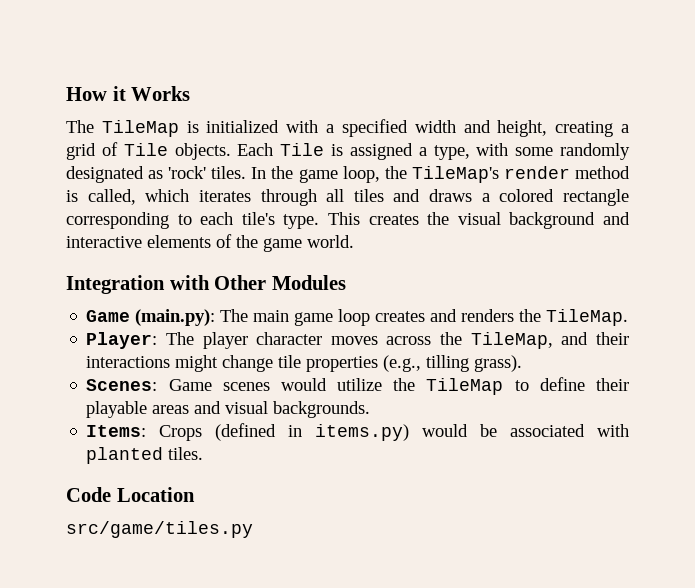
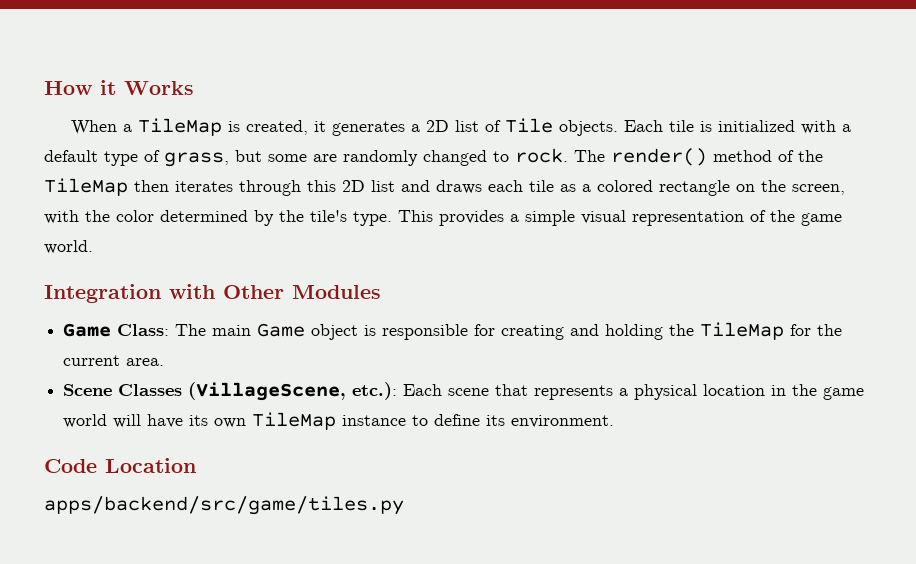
[66,119,629,137] [66,142,630,160] [66,166,630,183] [66,189,629,206] [66,212,631,229] [66,235,211,248] The TileMap is initialized with a specified width and height, creating a grid of Tile objects. Each Tile is assigned a type, with some randomly designated as 'rock' tiles. In the game loop, the TileMap's render method is called, which iterates through all tiles and draws a colored rectangle corresponding to each tile's type. This creates the visual background and interactive elements -> [71,118,852,136] [44,148,823,167] [44,178,845,196] [44,210,744,226] When a TileMap is created, it generates a 2D list of Tile objects. Each tile is initialized with a default type of grass, but some are randomly changed to rock. The render() method of the TileMap then iterates through this 2D list and draws each tile as a colored rectangle on the screen, with the color determined by the tile's type. This provides a simple visual representation
[135,309,216,326] (main.py): -> [117,324,170,336] Class:
[294,309,629,326] [86,332,629,349] [86,355,523,372] [86,377,629,395] [86,401,371,418] [86,423,629,441] [86,447,204,464] game loop creates and renders the TileMap. // Player: The player character moves across the TileMap, and their interactions might change tile properties (e.g., tilling grass). // Scenes: Game scenes would utilize the TileMap to define their playable areas and visual backgrounds. // Items: Crops (defined in items.py) would be associated with planted tiles. -> [257,322,843,340] [63,355,165,366] [63,382,865,401] [63,412,615,430] Game object is responsible for creating and holding the TileMap for the current area. // Scene Classes (VillageScene, etc.): Each scene that represents a physical location in the game world will have its own TileMap instance to define its environment.
[66,521,253,538] src/game/tiles.py -> [44,496,404,515] apps/backend/src/game/tiles.py

